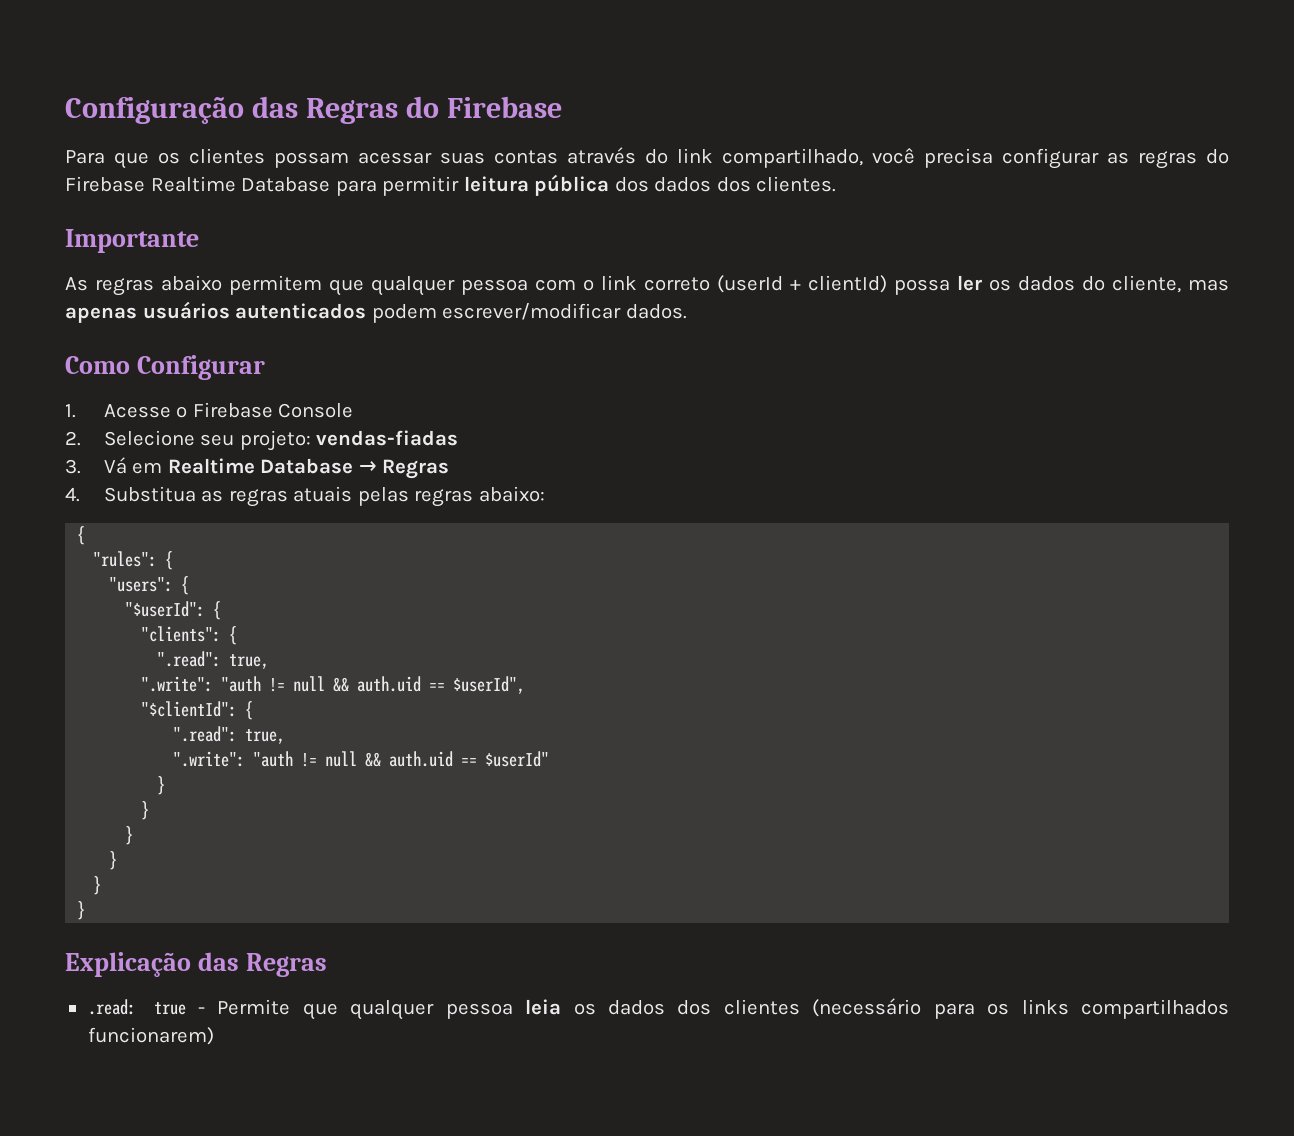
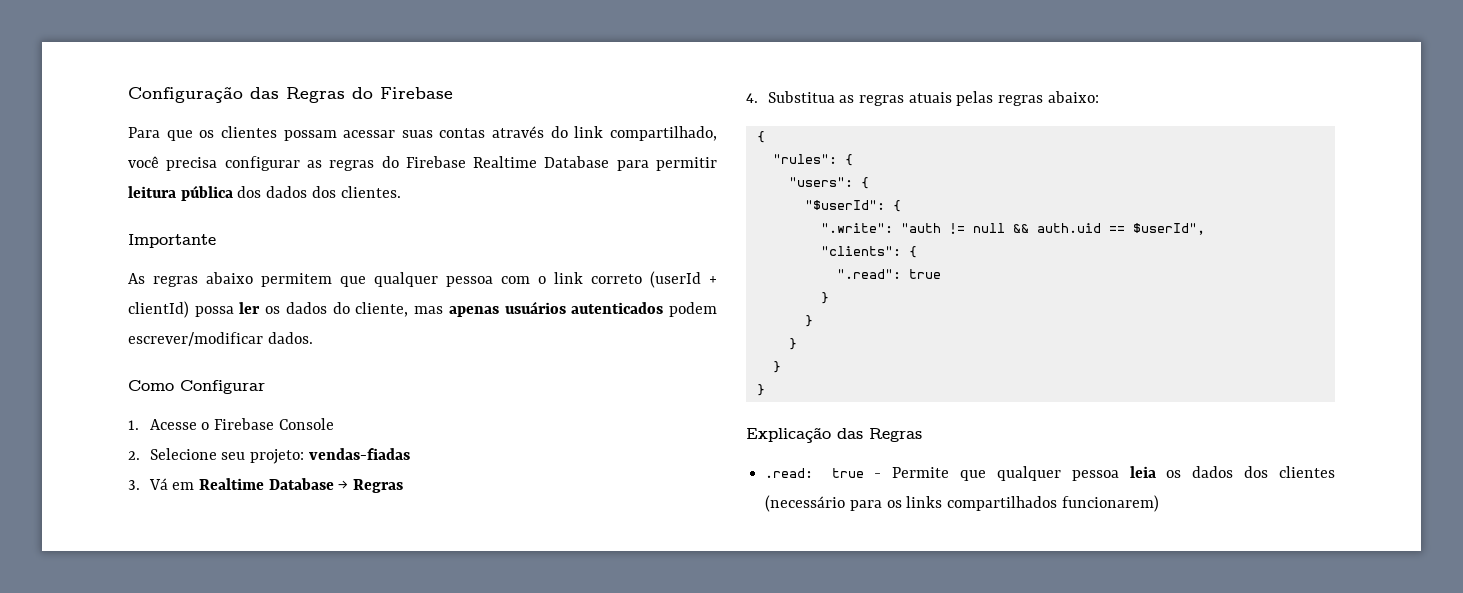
[141,626,238,645] [157,651,270,669] // "clients": { // ".read": true, -> (901, 206) none
[141,701,254,720] [173,726,286,744] [173,751,550,767] [157,776,166,795] "$clientId": { // ".read": true, // ".write": "auth != null && auth.uid == $userId" // } -> [820,246,917,258] [836,269,941,279] "clients": { // ".read": true

